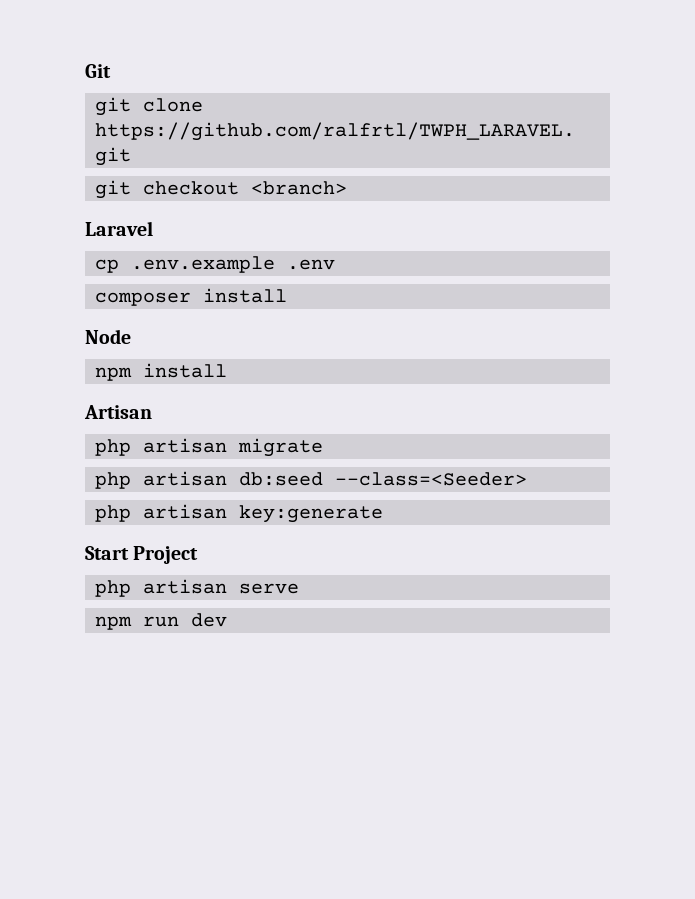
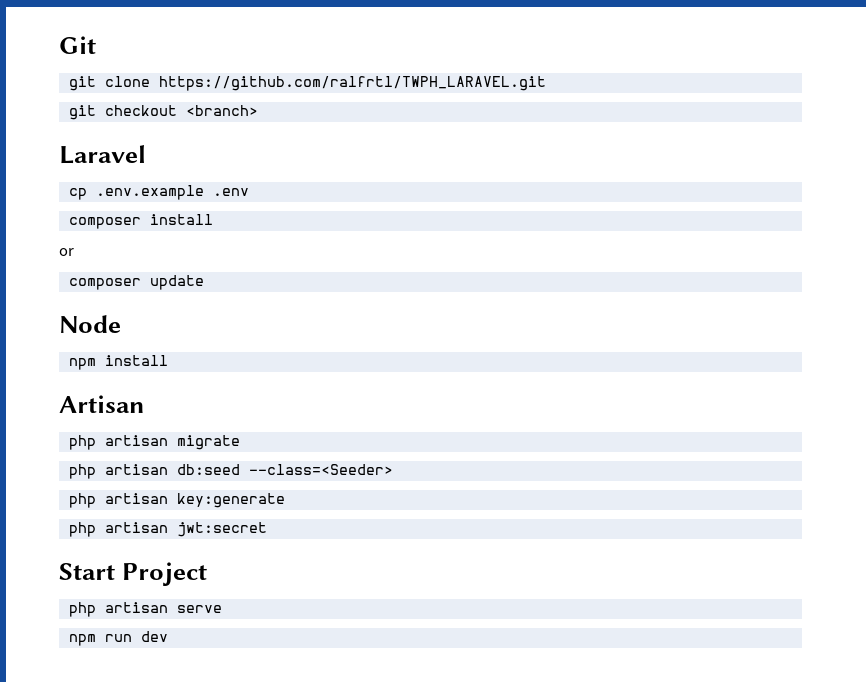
(288, 295) none -> [59,248,74,256] [68,275,204,290] // or // composer update
(384, 514) none -> [68,522,267,537] // php artisan jwt:secret

